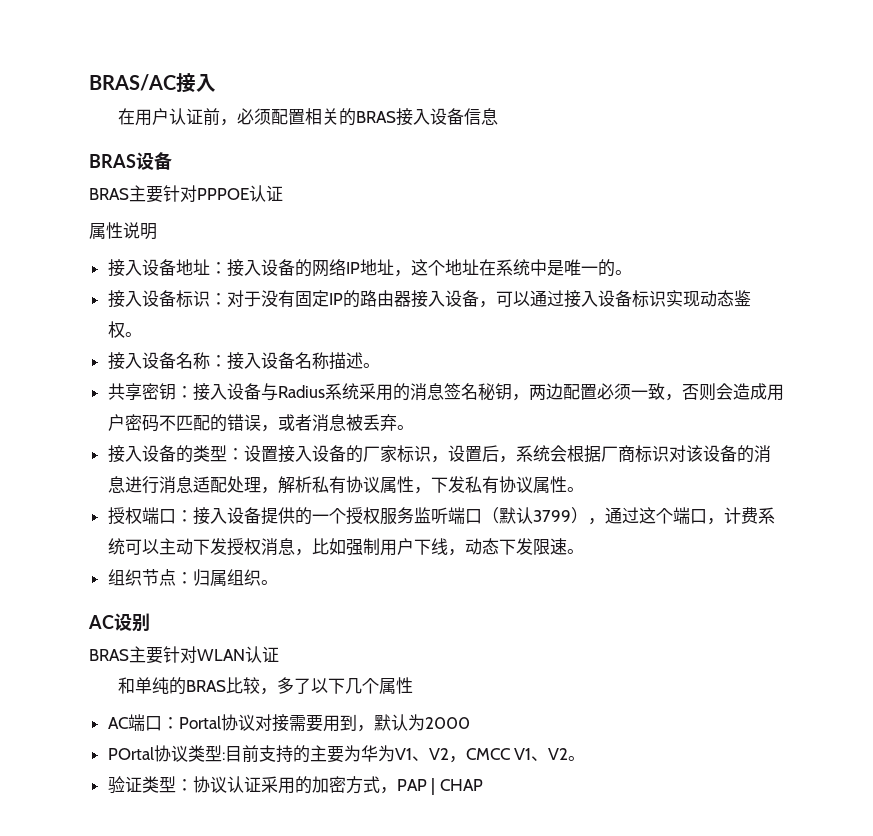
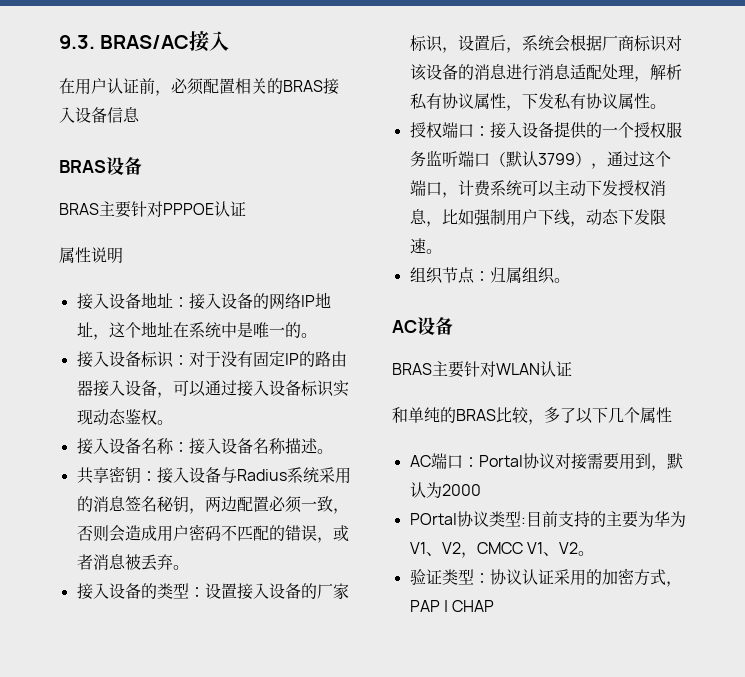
(89, 82) none -> [59,35,95,49] 9.3.
[132,613,150,632] 别 -> [435,317,453,335] 备

